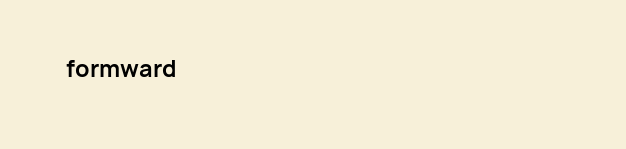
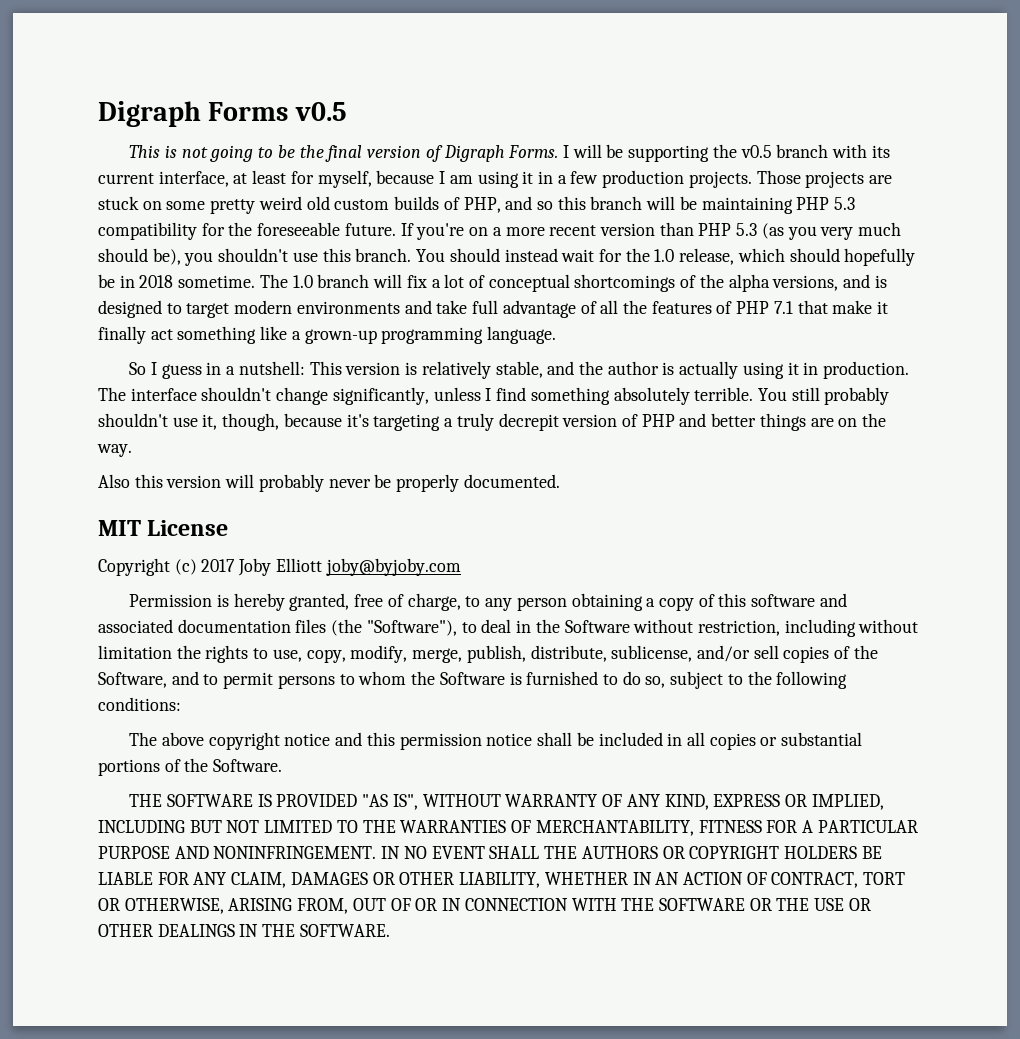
[66,60,177,77] formward -> [98,101,347,127] [129,144,890,162] [98,170,893,188] [98,196,856,214] [98,222,902,240] [98,248,916,266] [98,274,887,292] [98,300,889,318] [98,326,557,344] [129,361,910,379] [98,387,890,405] [98,413,887,431] [97,444,132,457] [98,474,560,492] [98,520,229,536] [98,558,461,576] [129,593,847,611] [98,619,919,637] [98,645,878,663] [98,671,848,689] [98,697,181,711] [129,732,863,750] [98,758,283,776] [129,794,884,810] [98,820,918,836] [98,846,882,859] [98,872,906,888] [98,898,871,914] [98,924,390,937] Digraph Forms v0.5 // This is not going to be the final version of Digraph Forms. I will be supporting the v0.5 branch with its current interface, at least for myself, because I am using it in a few production projects. Those projects are stuck on some pretty weird old custom builds of PHP, and so this branch will be maintaining PHP 5.3 compatibility for the foreseeable future. If you're on a more recent version than PHP 5.3 (as you very much should be), you shouldn't use this branch. You should instead wait for the 1.0 release, which should hopefully be in 2018 sometime. The 1.0 branch will fix a lot of conceptual shortcomings of the alpha versions, and is designed to target modern environments and take full advantage of all the features of PHP 7.1 that make it finally act something like a grown-up programming language. // So I guess in a nutshell: This version is relatively stable, and the author is actually using it in production. The interface shouldn't change significantly, unless I find something absolutely terrible. You still probably shouldn't use it, though, because it's targeting a truly decrepit version of PHP and better things are on the way. // Also this version will probably never be properly documented. // MIT License // Copyright (c) 2017 Joby Elliott joby@byjoby.com // Permission is hereby granted, free of charge, to any person obtaining a copy of this software and associated documentation files (the "Software"), to deal in the Software without restriction, including without limitation the rights to use, copy, modify, merge, publish, distribute, sublicense, and/or sell copies of the Software, and to permit persons to whom the Software is furnished to do so, subject to the following conditions: // The above copyright notice and this permission notice shall be included in all copies or substantial portions of the Software. // THE SOFTWARE IS PROVIDED "AS IS", WITHOUT WARRANTY OF ANY KIND, EXPRESS OR IMPLIED, INCLUDING BUT NOT LIMITED TO THE WARRANTIES OF MERCHANTABILITY, FITNESS FOR A PARTICULAR PURPOSE AND NONINFRINGEMENT. IN NO EVENT SHALL THE AUTHORS OR COPYRIGHT HOLDERS BE LIABLE FOR ANY CLAIM, DAMAGES OR OTHER LIABILITY, WHETHER IN AN ACTION OF CONTRACT, TORT OR OTHERWISE, ARISING FROM, OUT OF OR IN CONNECTION WITH THE SOFTWARE OR THE USE OR OTHER DEALINGS IN THE SOFTWARE.

